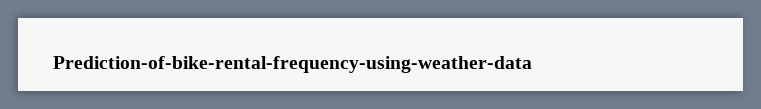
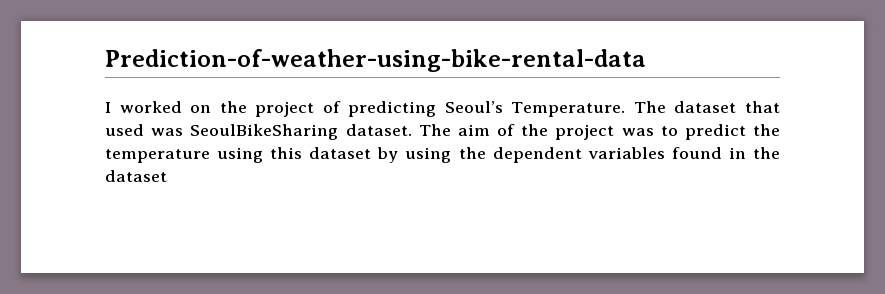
[53,56,532,73] Prediction-of-bike-rental-frequency-using-weather-data -> [105,49,646,72] [105,101,780,117] [105,124,780,140] [105,147,780,163] [105,170,167,182] Prediction-of-weather-using-bike-rental-data // I worked on the project of predicting Seoul’s Temperature. The dataset that used was SeoulBikeSharing dataset. The aim of the project was to predict the temperature using this dataset by using the dependent variables found in the dataset

